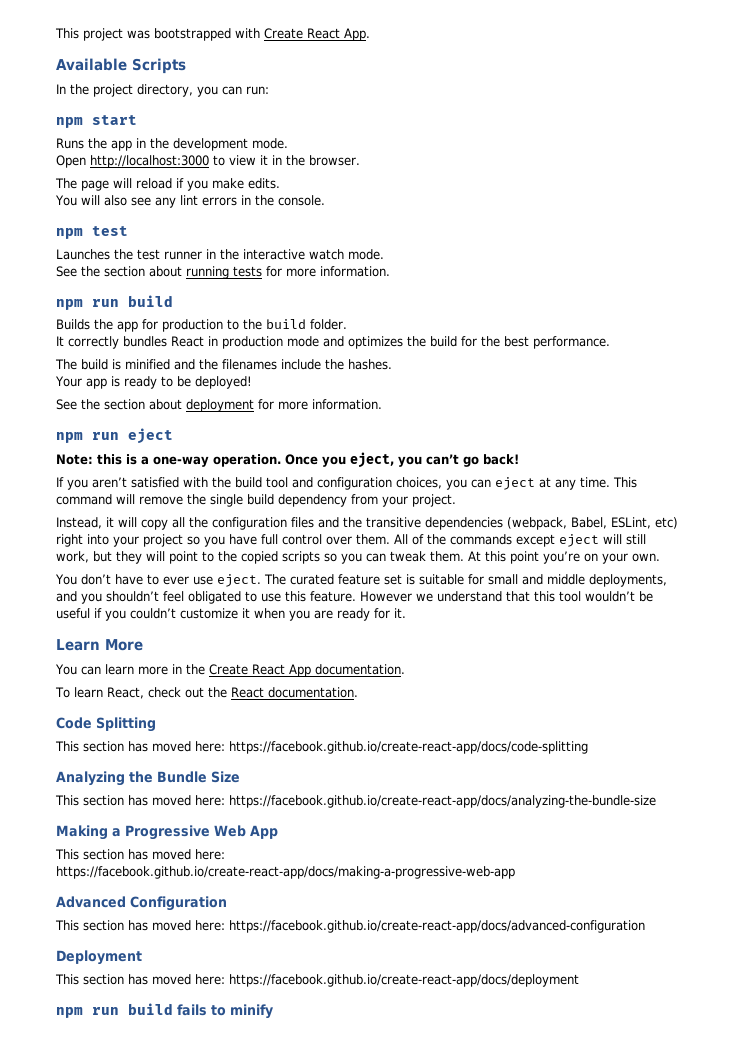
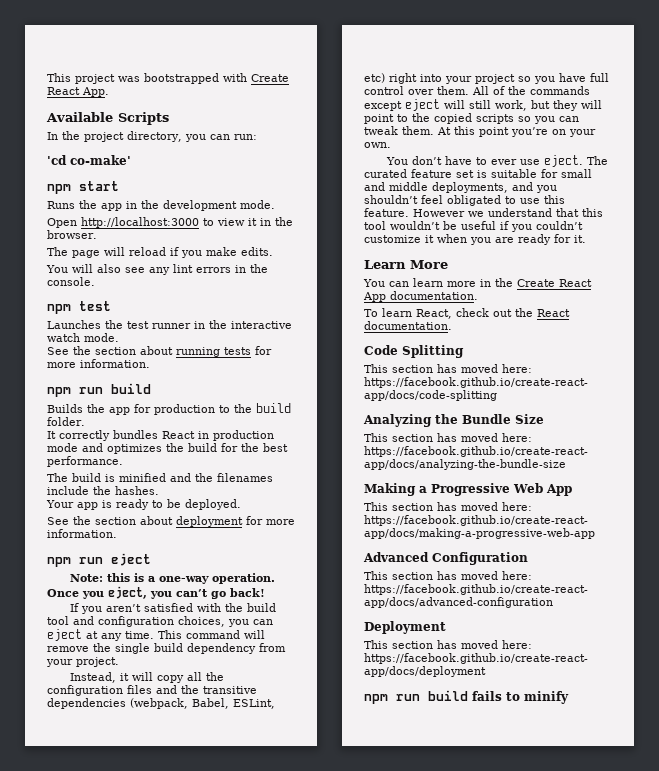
(269, 90) none -> [47,155,131,165] // 'cd co-make'
[194,376,252,389] deployed! -> [185,499,241,510] deployed.

